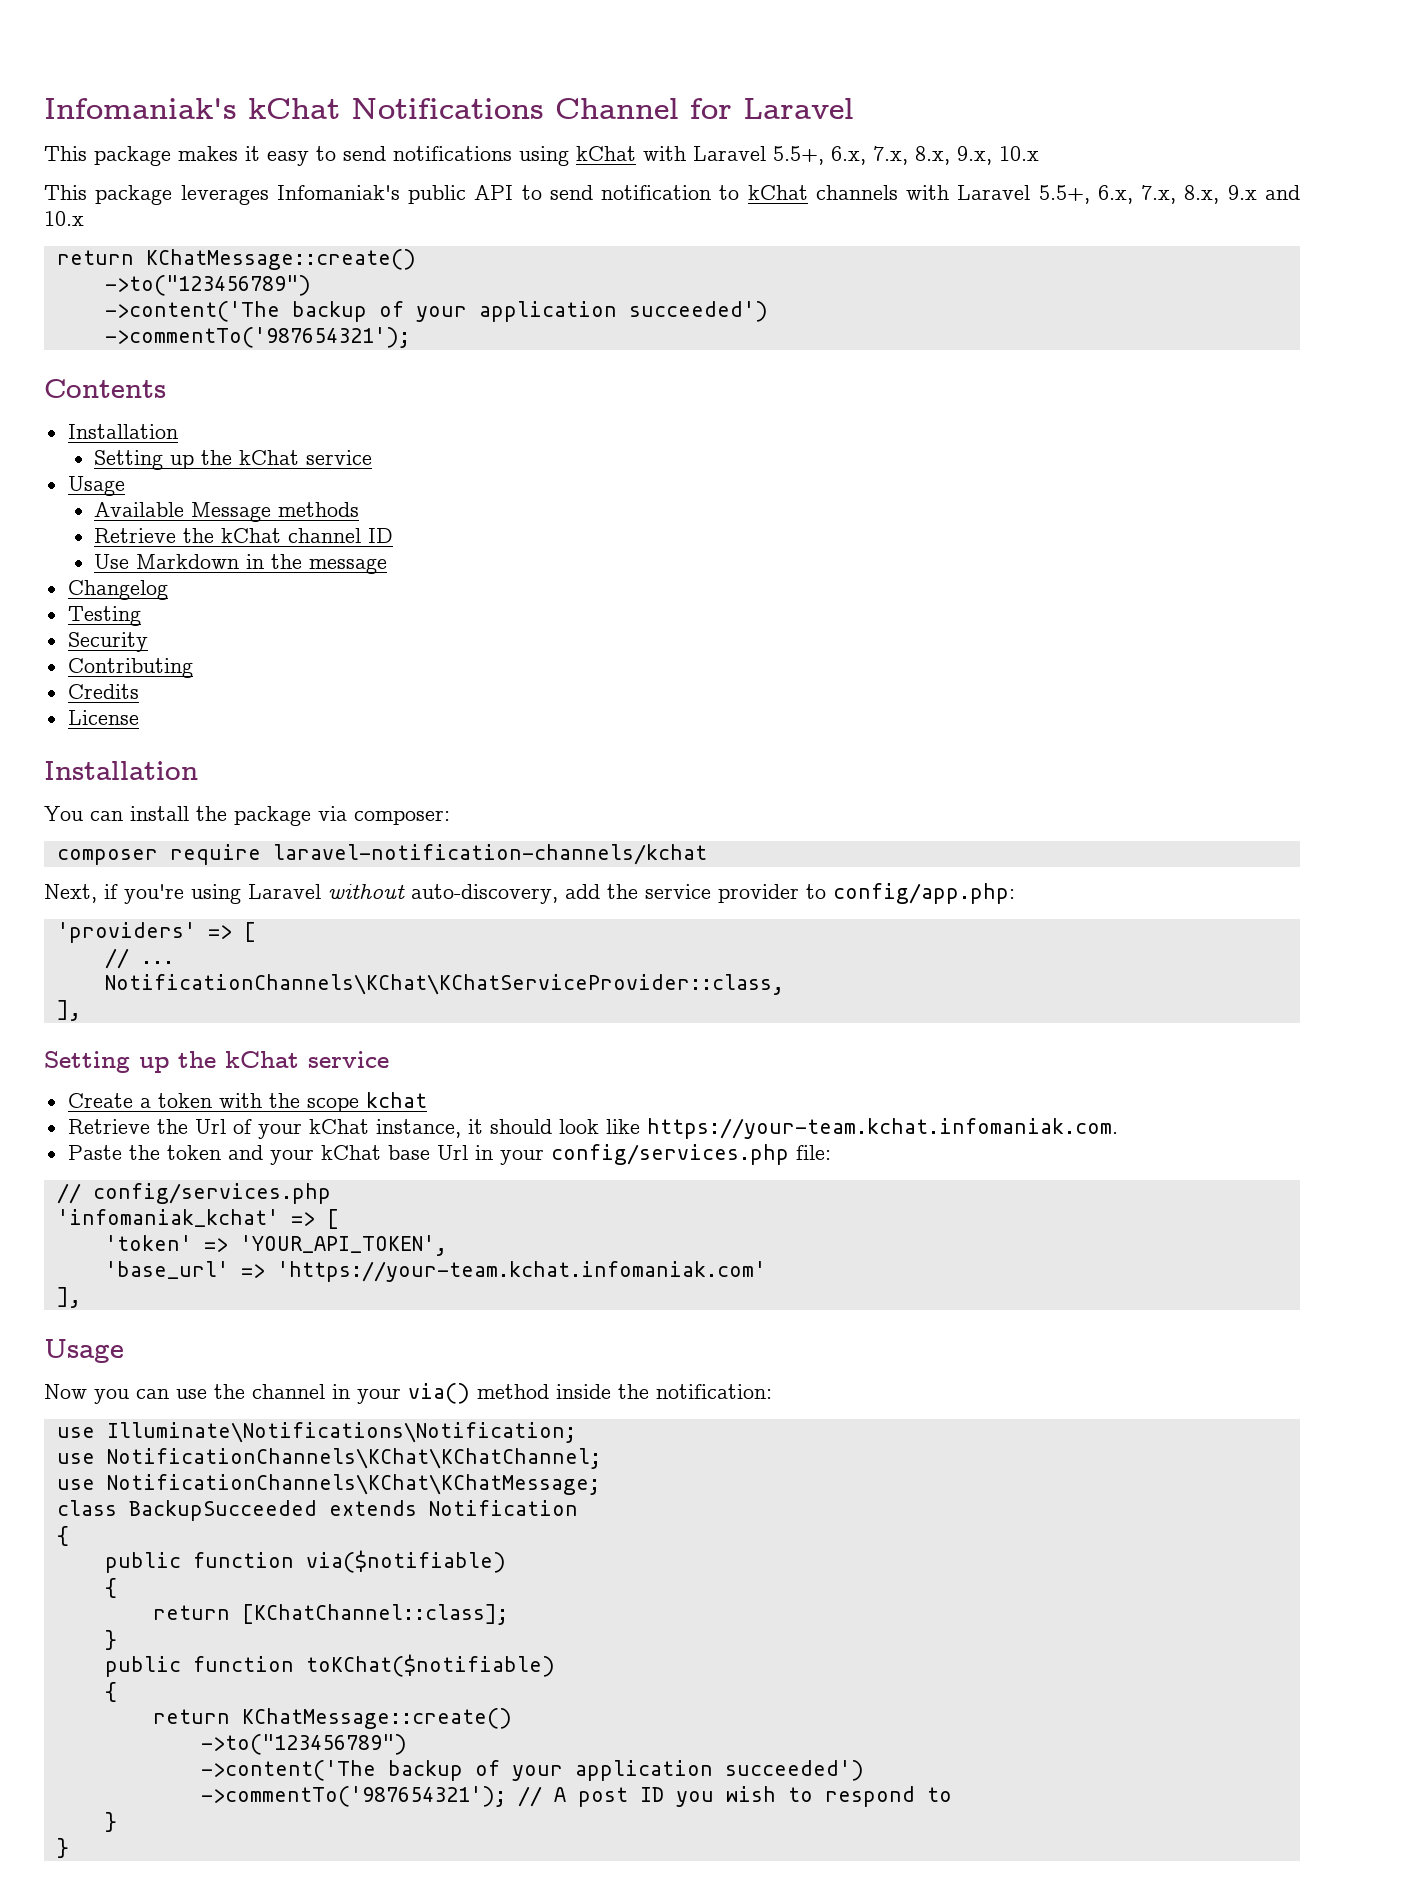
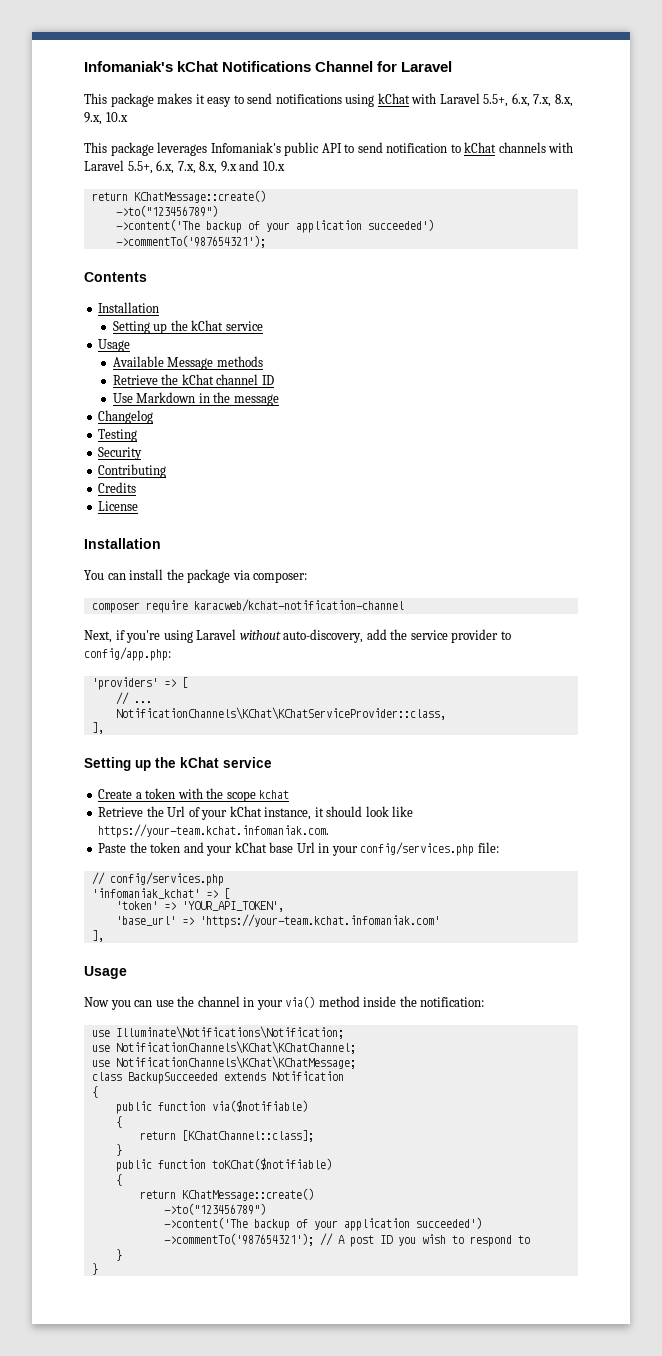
[272,844,707,865] laravel-notification-channels/kchat -> [193,599,404,612] karacweb/kchat-notification-channel

